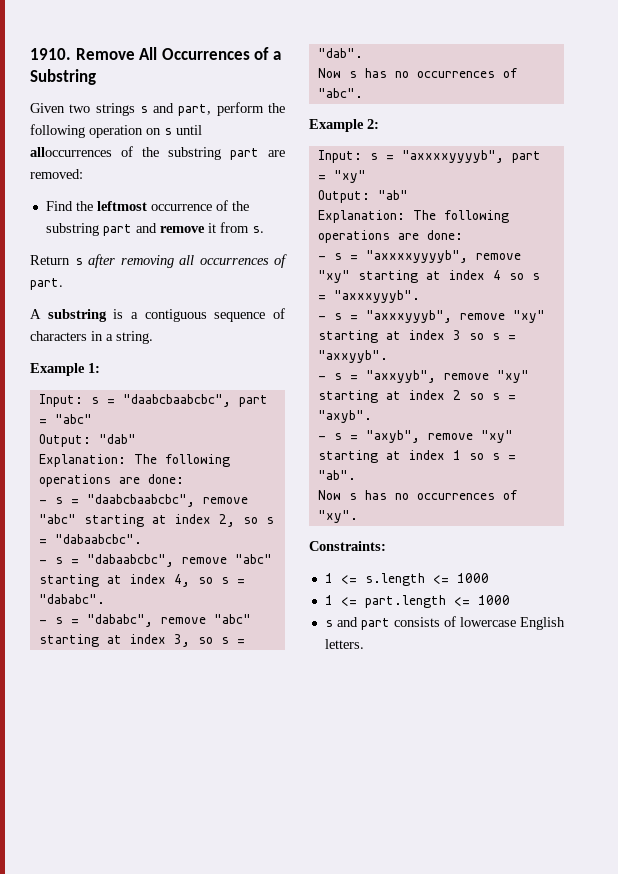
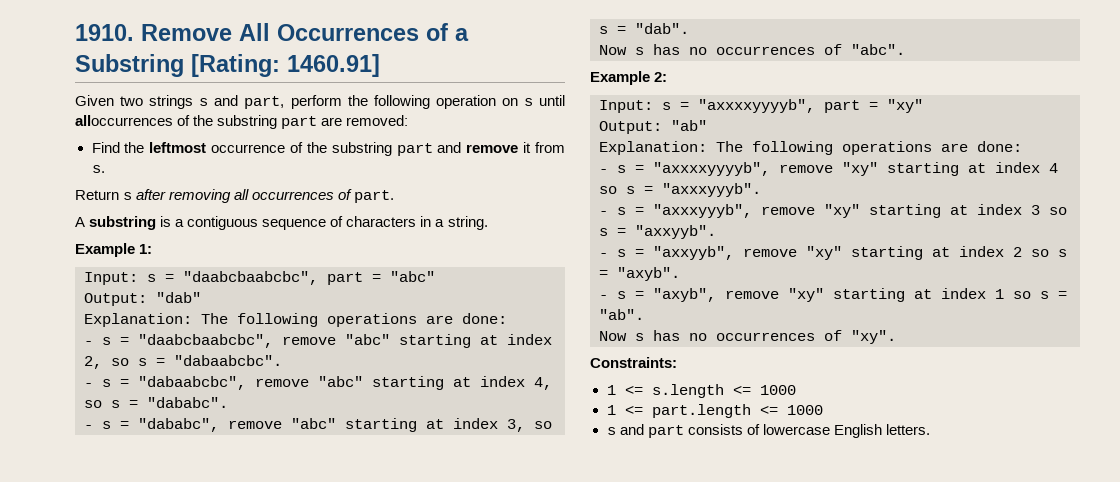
(96, 77) none -> [191,54,380,77] [Rating: 1460.91]

